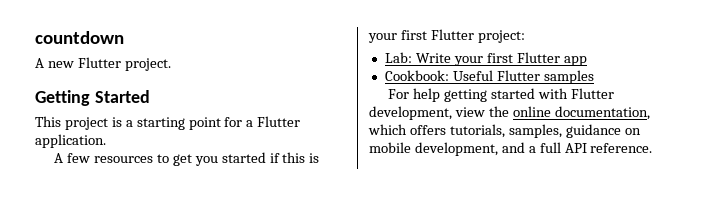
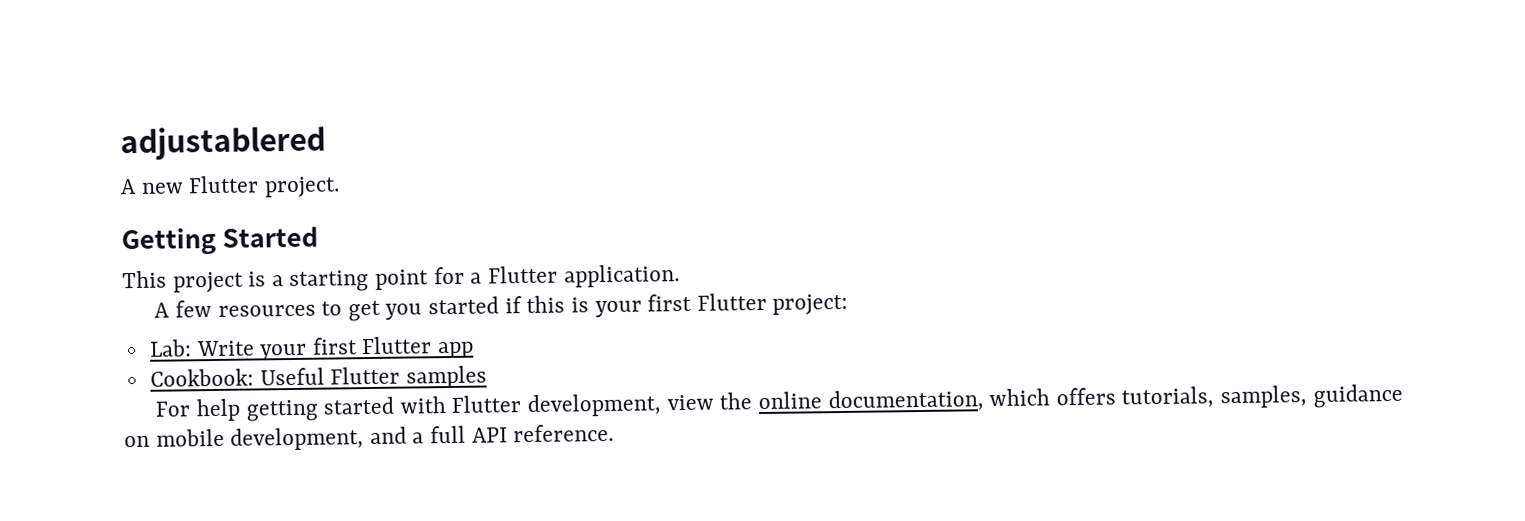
[35,31,124,44] countdown -> [120,125,326,161] adjustablered

